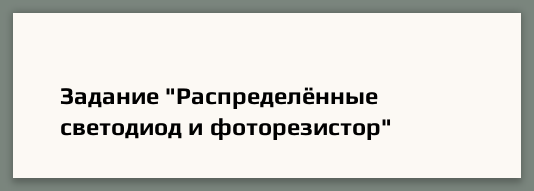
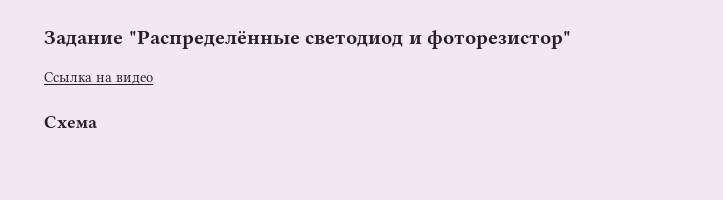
(392, 129) none -> [44,72,153,84] [44,116,98,128] // Ссылка на видео // Схема

